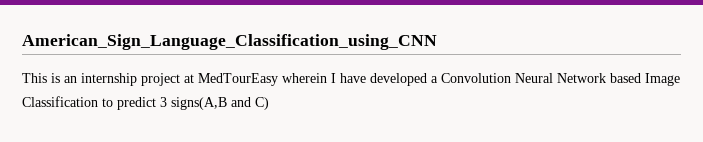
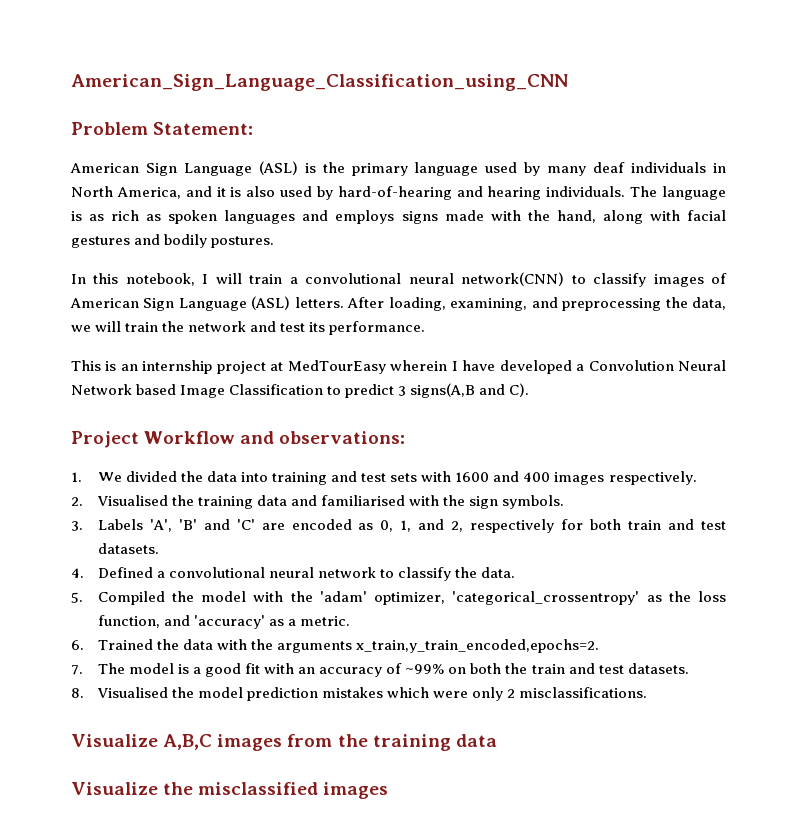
(437, 42) none -> [71,122,254,135] [70,161,726,176] [71,186,726,200] [71,210,727,224] [71,234,275,248] [71,272,727,287] [70,296,726,311] [71,321,426,335] // Problem Statement: // American Sign Language (ASL) is the primary language used by many deaf individuals in North America, and it is also used by hard-of-hearing and hearing individuals. The language is as rich as spoken languages and employs signs made with the hand, along with facial gestures and bodily postures. // In this notebook, I will train a convolutional neural network(CNN) to classify images of American Sign Language (ASL) letters. After loading, examining, and preprocessing the data, we will train the network and test its performance.
[255,97,269,110] C) -> [509,383,530,397] [71,431,406,448] [71,471,697,485] [71,495,565,509] [71,519,727,533] [97,543,159,554] [71,567,516,581] [71,591,726,605] [97,615,351,629] [71,639,600,653] [71,663,689,677] [71,687,648,701] [71,734,497,751] [71,782,389,799] C). // Project Workflow and observations: // 1. We divided the data into training and test sets with 1600 and 400 images respectively. // 2. Visualised the training data and familiarised with the sign symbols. // 3. Labels 'A', 'B' and 'C' are encoded as 0, 1, and 2, respectively for both train and test datasets. // 4. Defined a convolutional neural network to classify the data. // 5. Compiled the model with the 'adam' optimizer, 'categorical_crossentropy' as the loss function, and 'accuracy' as a metric. // 6. Trained the data with the arguments x_train,y_train_encoded,epochs=2. // 7. The model is a good fit with an accuracy of ~99% on both the train and test datasets. // 8. Visualised the model prediction mistakes which were only 2 misclassifications. // Visualize A,B,C images from the training data // Visualize the misclassified images

